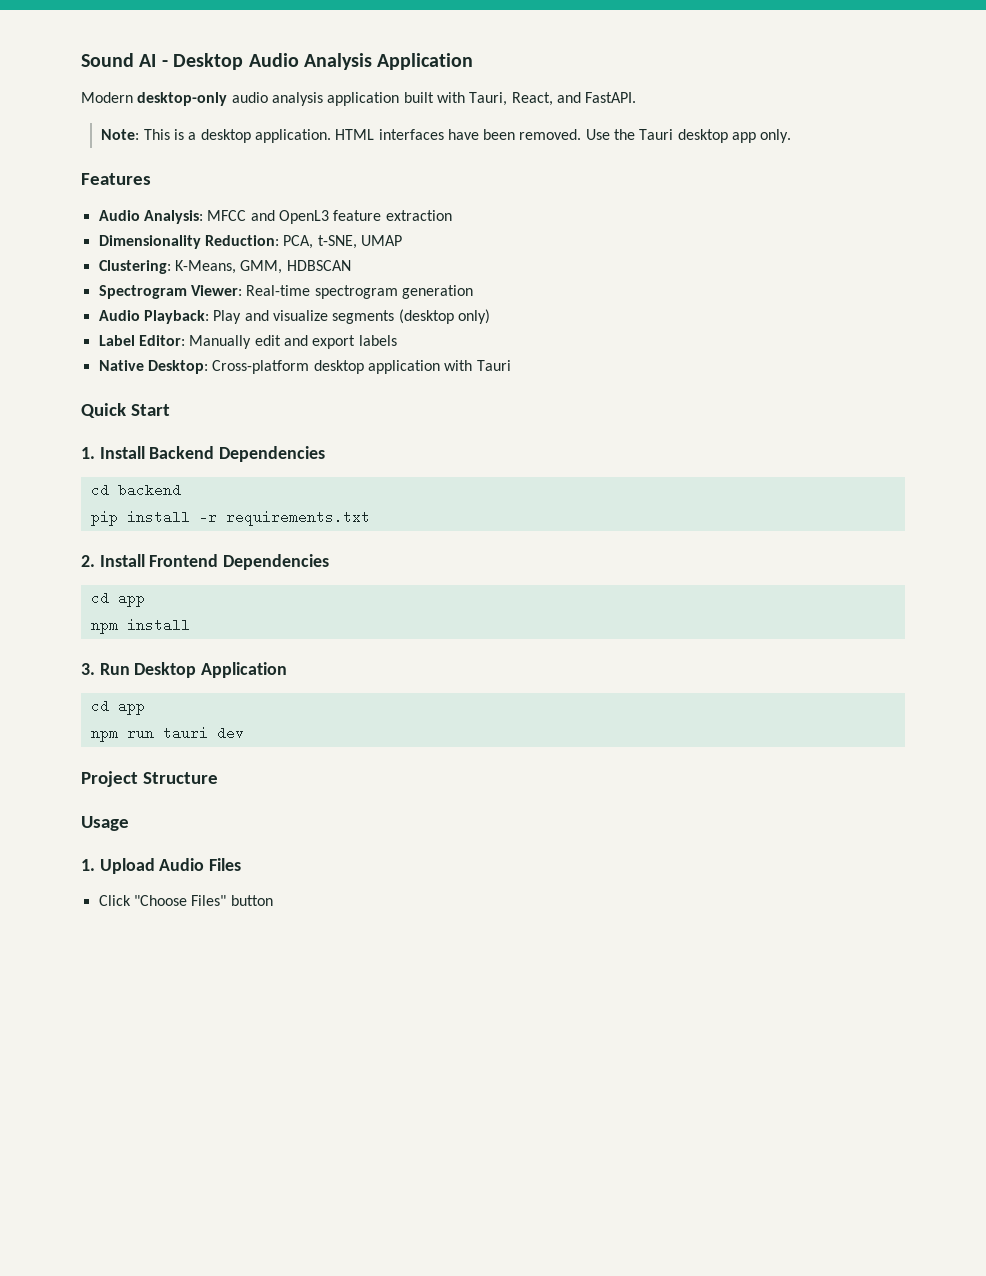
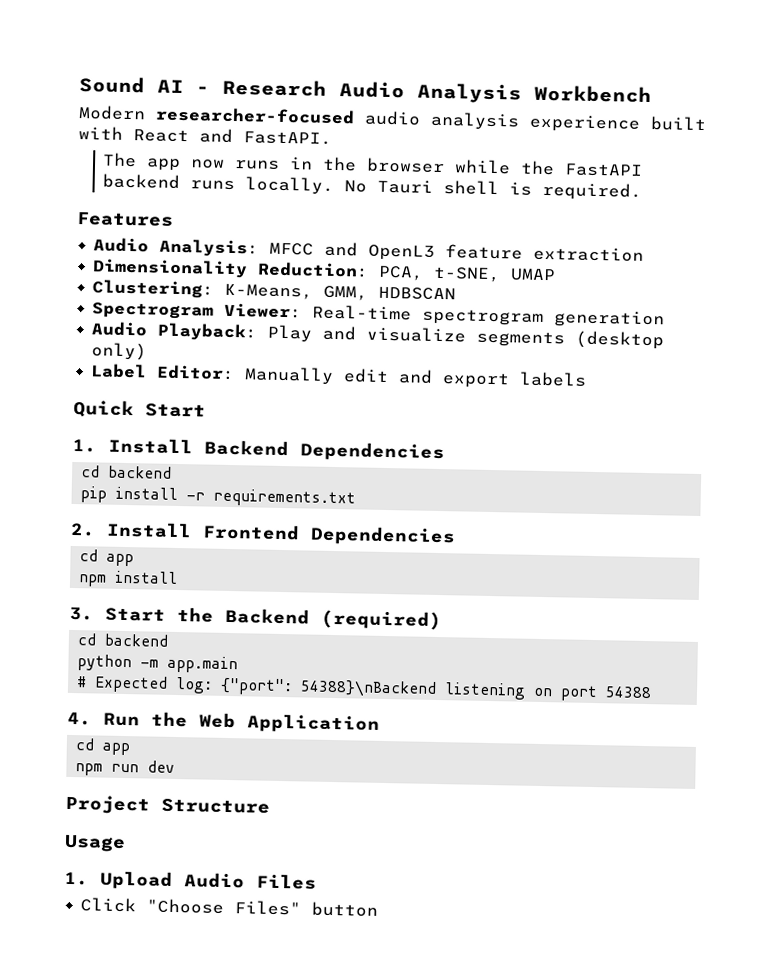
[173,53,244,70] Desktop -> [222,78,327,97] Research
[377,53,474,70] Application -> [534,84,652,104] Workbench
[137,92,228,106] desktop-only -> [155,106,355,125] researcher-focused
[327,92,400,106] application -> [529,114,641,133] experience
[469,92,553,106] Tauri, React, -> [133,129,189,143] React
[101,129,792,143] Note: This is a desktop application. HTML interfaces have been removed. Use the Tauri desktop app only. -> [102,152,644,177] [102,173,643,201] The app now runs in the browser while the FastAPI backend runs locally. No Tauri shell is required.
[98,360,511,374] // Native Desktop: Cross-platform desktop application with Tauri -> (588, 379) none
[99,662,197,678] Run Desktop -> [105,607,442,631] [77,633,170,647] [77,654,239,674] [76,675,653,702] [67,711,236,729] Start the Backend (required) // cd backend // python -m app.main // # Expected log: {"port": 54388}\nBackend listening on port 54388 // 4. Run the Web
[162,726,208,740] tauri -> (140, 768) none

